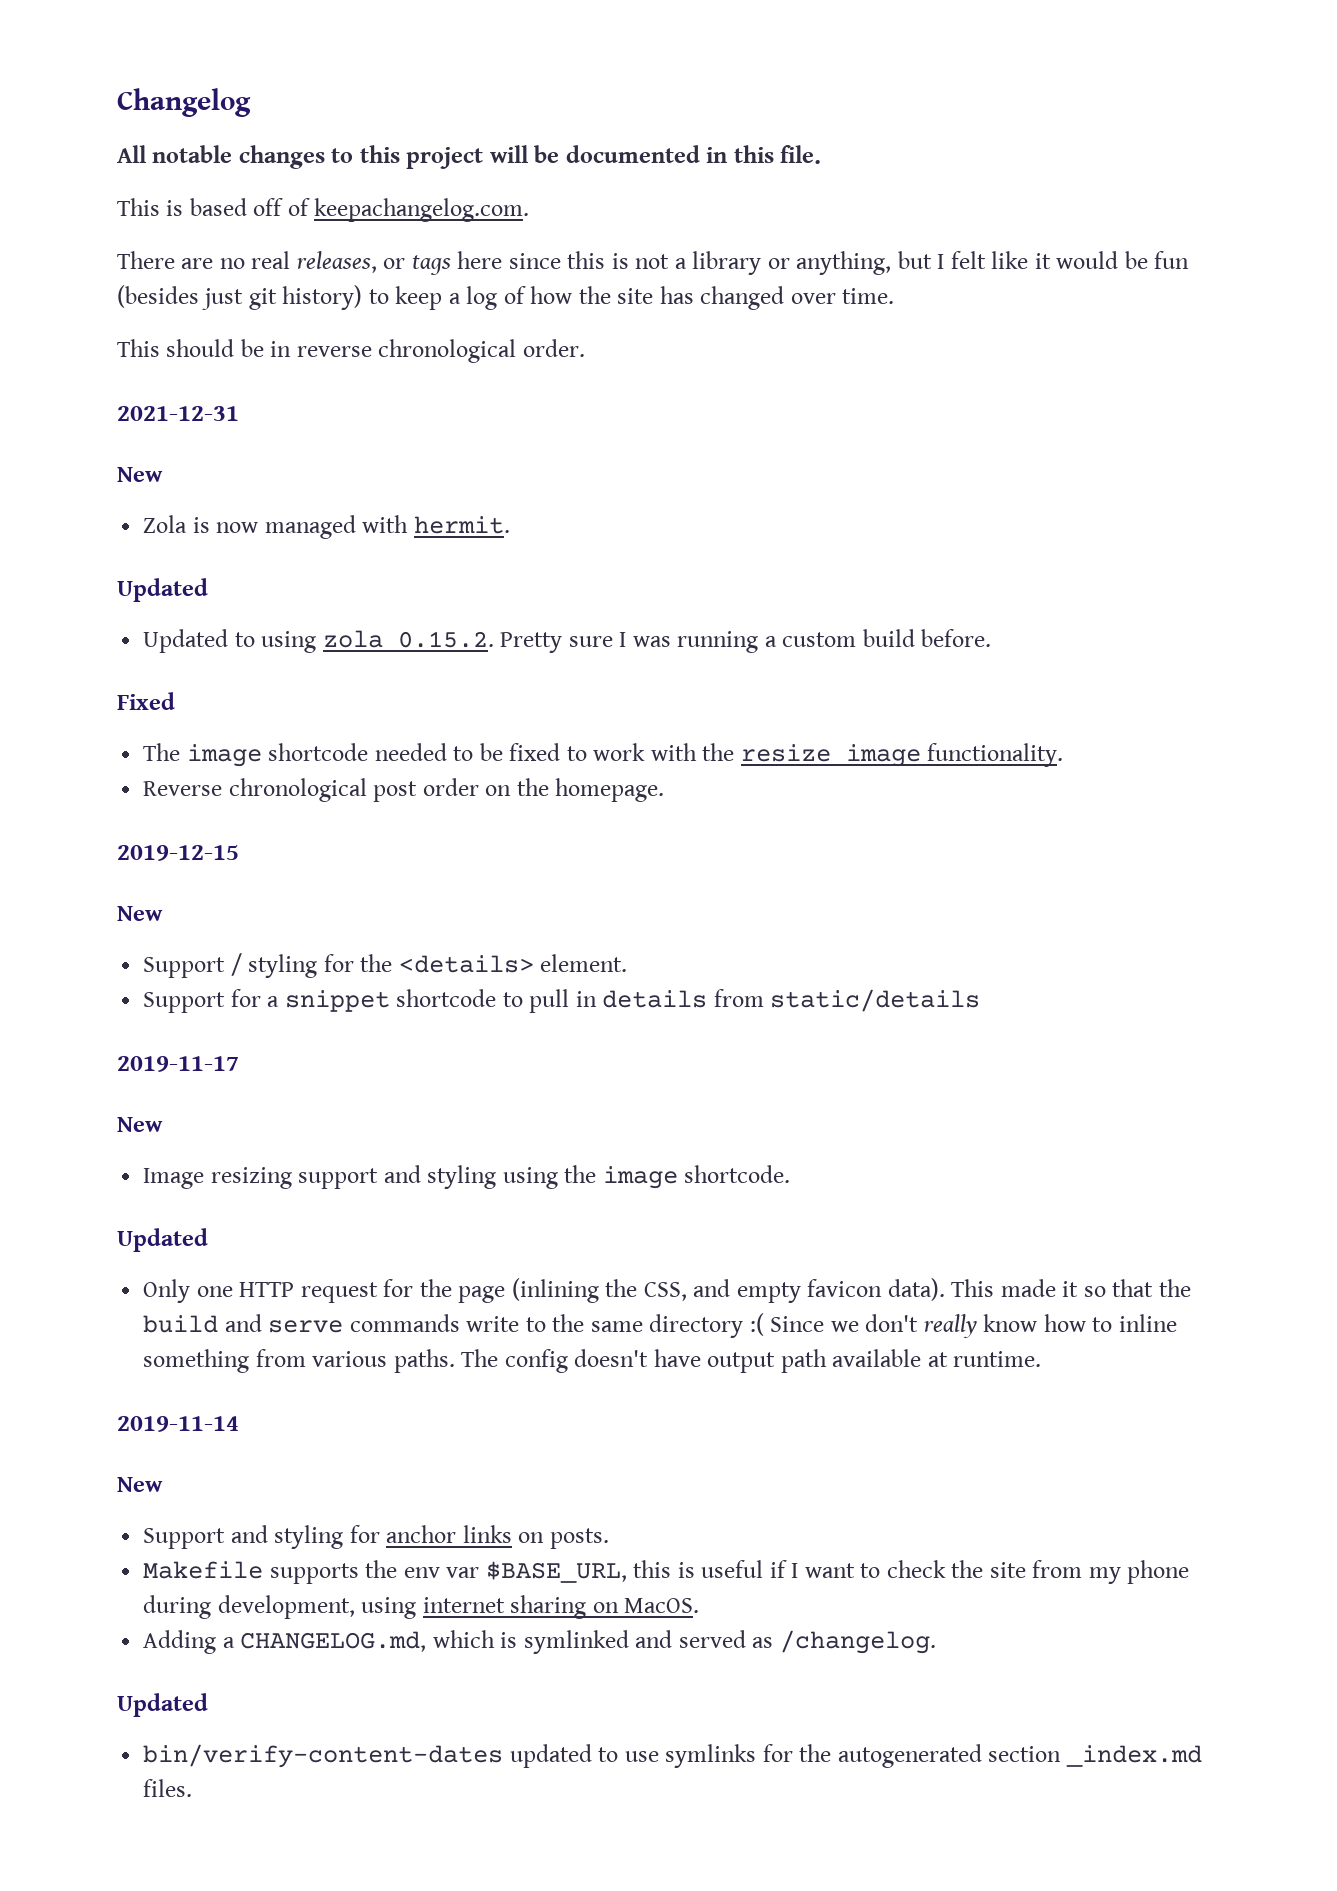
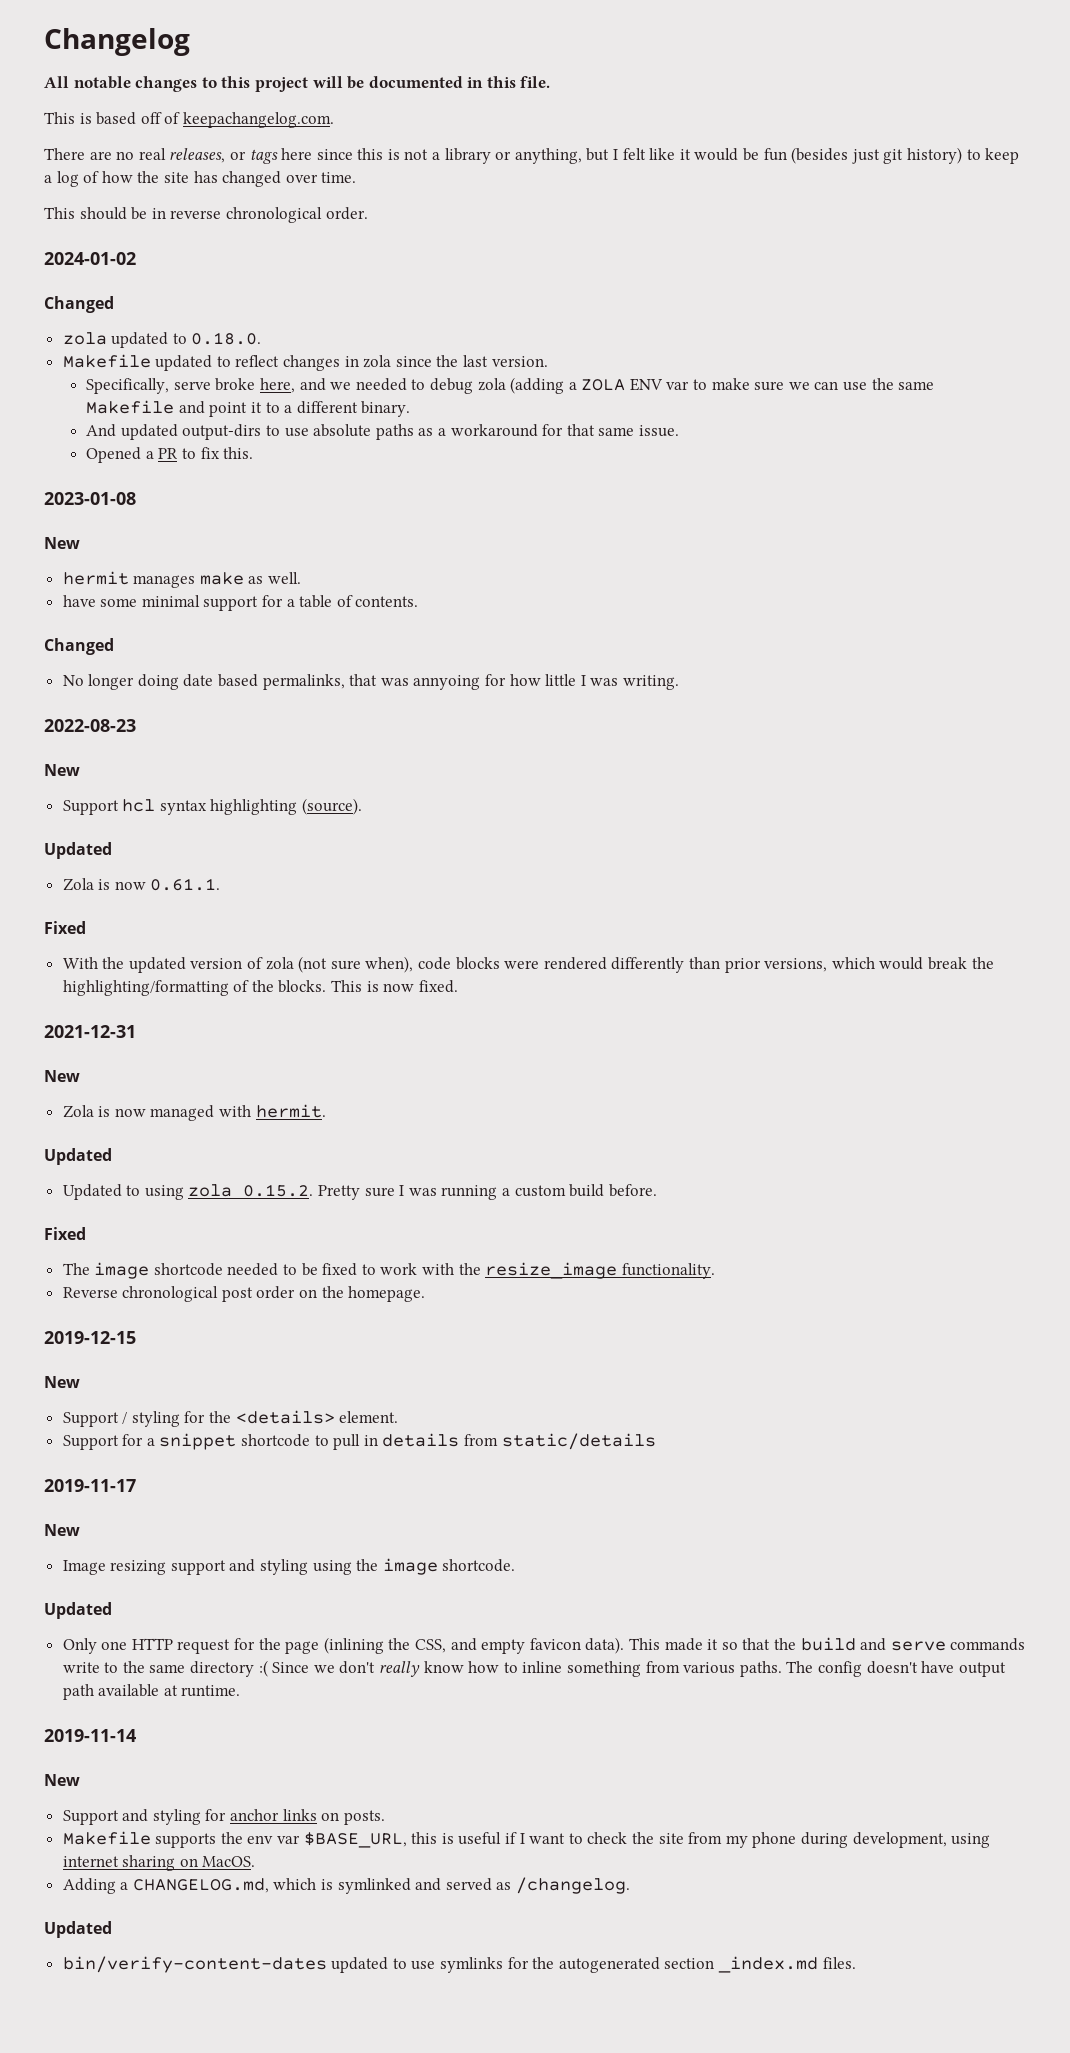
(585, 348) none -> [44,252,136,265] [44,296,114,313] [62,332,262,348] [62,354,548,371] [86,377,935,394] [86,400,411,417] [86,424,679,440] [86,447,254,463] [44,492,136,505] [44,537,80,549] [62,571,302,588] [62,595,419,611] [44,638,114,655] [62,674,679,690] [44,719,136,732] [44,764,80,776] [62,798,363,815] [44,842,112,859] [62,878,221,891] [44,921,86,934] [62,956,994,973] [62,980,458,996] // 2024-01-02 // Changed // zola updated to 0.18.0. // Makefile updated to reflect changes in zola since the last version. // Specifically, serve broke here, and we needed to debug zola (adding a ZOLA ENV var to make sure we can use the same Makefile and point it to a different binary. // And updated output-dirs to use absolute paths as a workaround for that same issue. // Opened a PR to fix this. // 2023-01-08 // New // hermit manages make as well. // have some minimal support for a table of contents. // Changed // No longer doing date based permalinks, that was annyoing for how little I was writing. // 2022-08-23 // New // Support hcl syntax highlighting (source). // Updated // Zola is now 0.61.1. // Fixed // With the updated version of zola (not sure when), code blocks were rendered differently than prior versions, which would break the highlighting/formatting of the blocks. This is now fixed.

